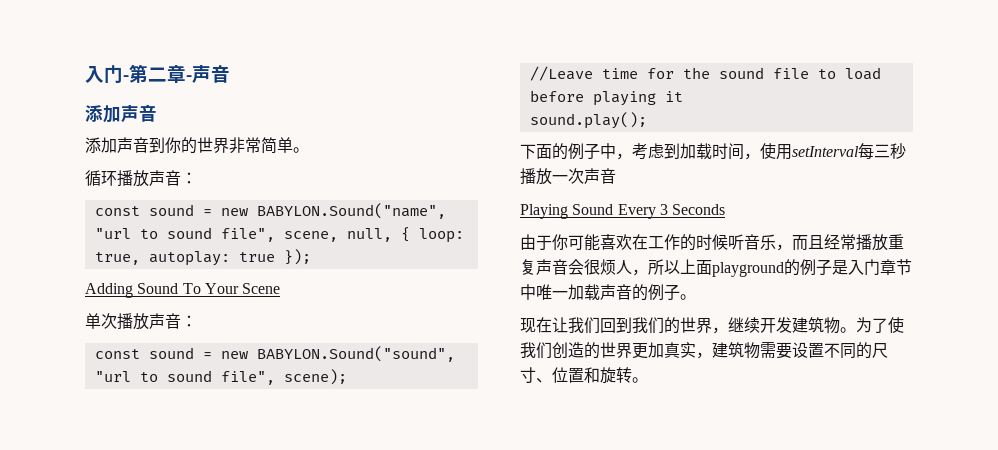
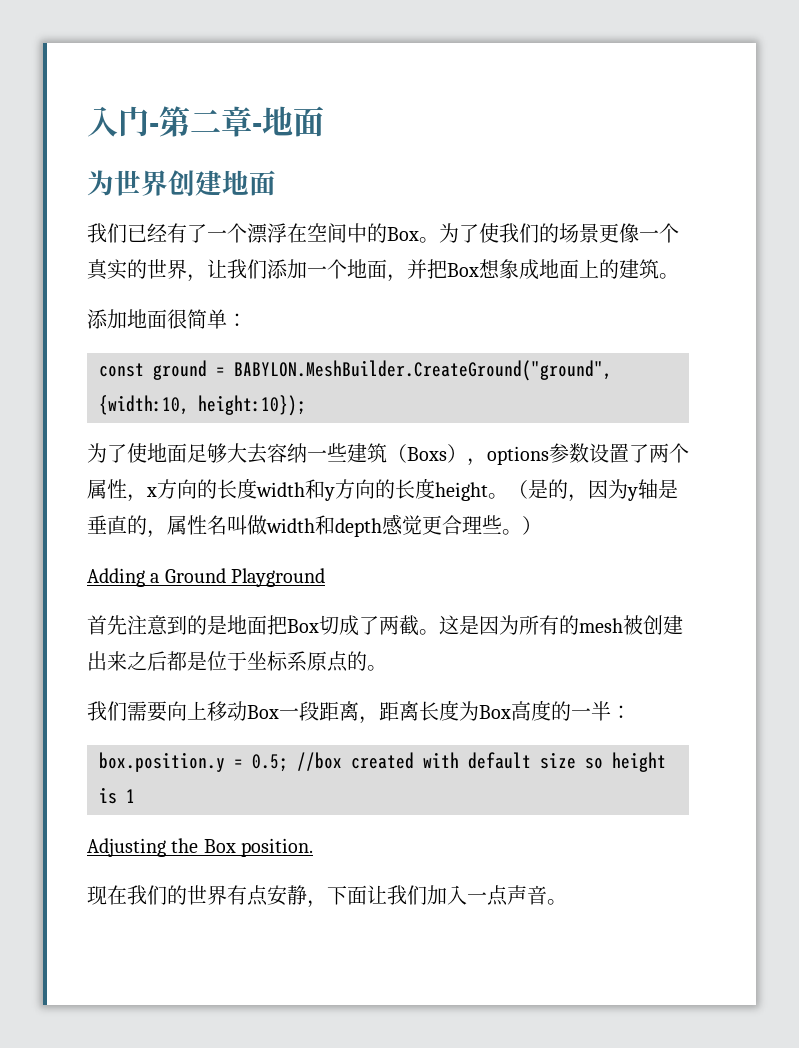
[192,64,230,83] [85,104,157,123] [85,137,309,154] [85,170,197,187] [94,203,446,219] [94,227,464,243] [94,249,311,266] [85,283,281,298] [85,313,197,330] [94,346,455,362] [94,369,347,385] [529,66,881,81] [529,90,683,106] [529,112,647,129] [520,143,906,160] [520,168,616,185] [520,204,726,219] [520,234,904,251] [520,259,912,277] [520,284,696,301] [520,317,904,334] [520,342,888,359] [520,367,632,384] 声音 // 添加声音 // 添加声音到你的世界非常简单。 // 循环播放声音： // const sound = new BABYLON.Sound("name", "url to sound file", scene, null, { loop: true, autoplay: true }); // Adding Sound To Your Scene // 单次播放声音： // const sound = new BABYLON.Sound("sound", "url to sound file", scene); // //Leave time for the sound file to load before playing it // sound.play(); // 下面的例子中，考虑到加载时间，使用setInterval每三秒播放一次声音 // Playing Sound Every 3 Seconds // 由于你可能喜欢在工作的时候听音乐，而且经常播放重复声音会很烦人，所以上面playground的例子是入门章节中唯一加载声音的例子。 // 现在让我们回到我们的世界，继续开发建筑物。为了使我们创造的世界更加真实，建筑物需要设置不同的尺寸、位置和旋转 -> [262,106,324,137] [87,170,276,196] [87,223,679,243] [87,259,679,282] [87,309,247,329] [99,360,612,381] [99,395,306,416] [87,443,689,466] [87,478,678,502] [87,514,542,538] [87,568,326,587] [87,615,683,636] [87,651,387,672] [87,700,631,724] [99,752,666,772] [99,787,135,804] [87,838,314,857] [87,885,547,908] 地面 // 为世界创建地面 // 我们已经有了一个漂浮在空间中的Box。为了使我们的场景更像一个真实的世界，让我们添加一个地面，并把Box想象成地面上的建筑。 // 添加地面很简单： // const ground = BABYLON.MeshBuilder.CreateGround("ground", {width:10, height:10}); // 为了使地面足够大去容纳一些建筑（Boxs），options参数设置了两个属性，x方向的长度width和y方向的长度height。（是的，因为y轴是垂直的，属性名叫做width和depth感觉更合理些。） // Adding a Ground Playground // 首先注意到的是地面把Box切成了两截。这是因为所有的mesh被创建出来之后都是位于坐标系原点的。 // 我们需要向上移动Box一段距离，距离长度为Box高度的一半： // box.position.y = 0.5; //box created with default size so height is 1 // Adjusting the Box position. // 现在我们的世界有点安静，下面让我们加入一点声音

